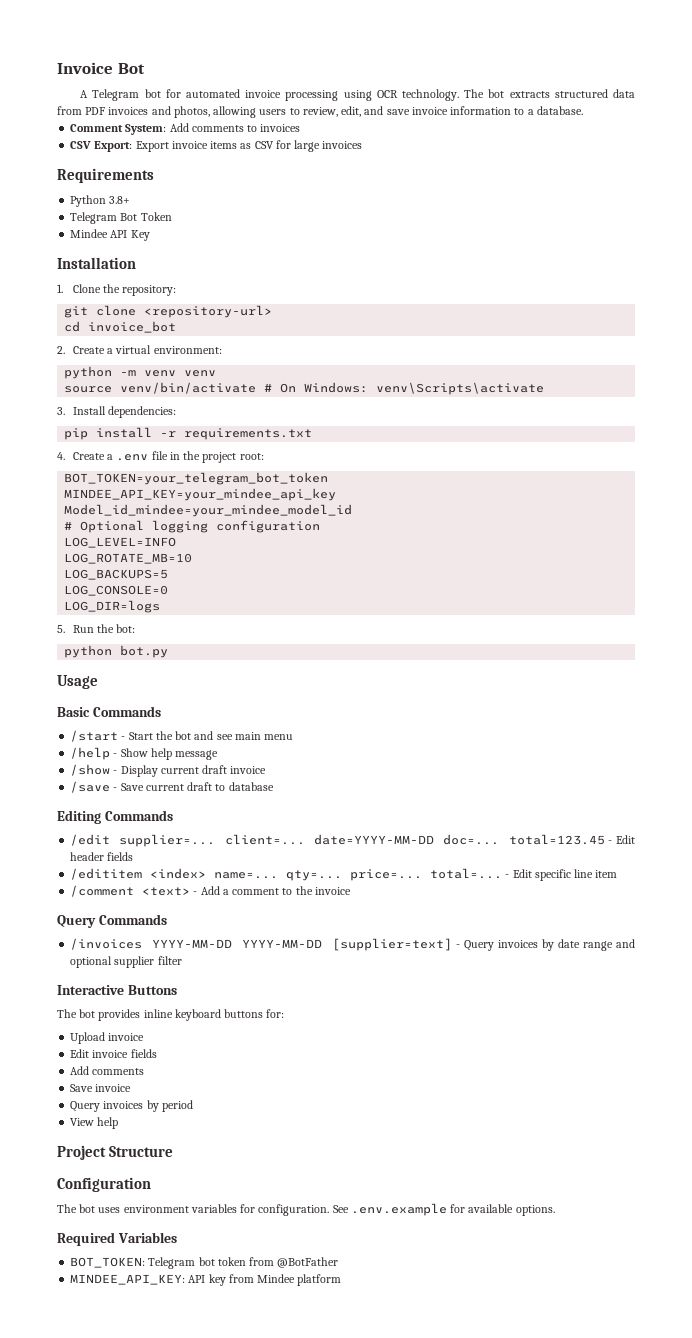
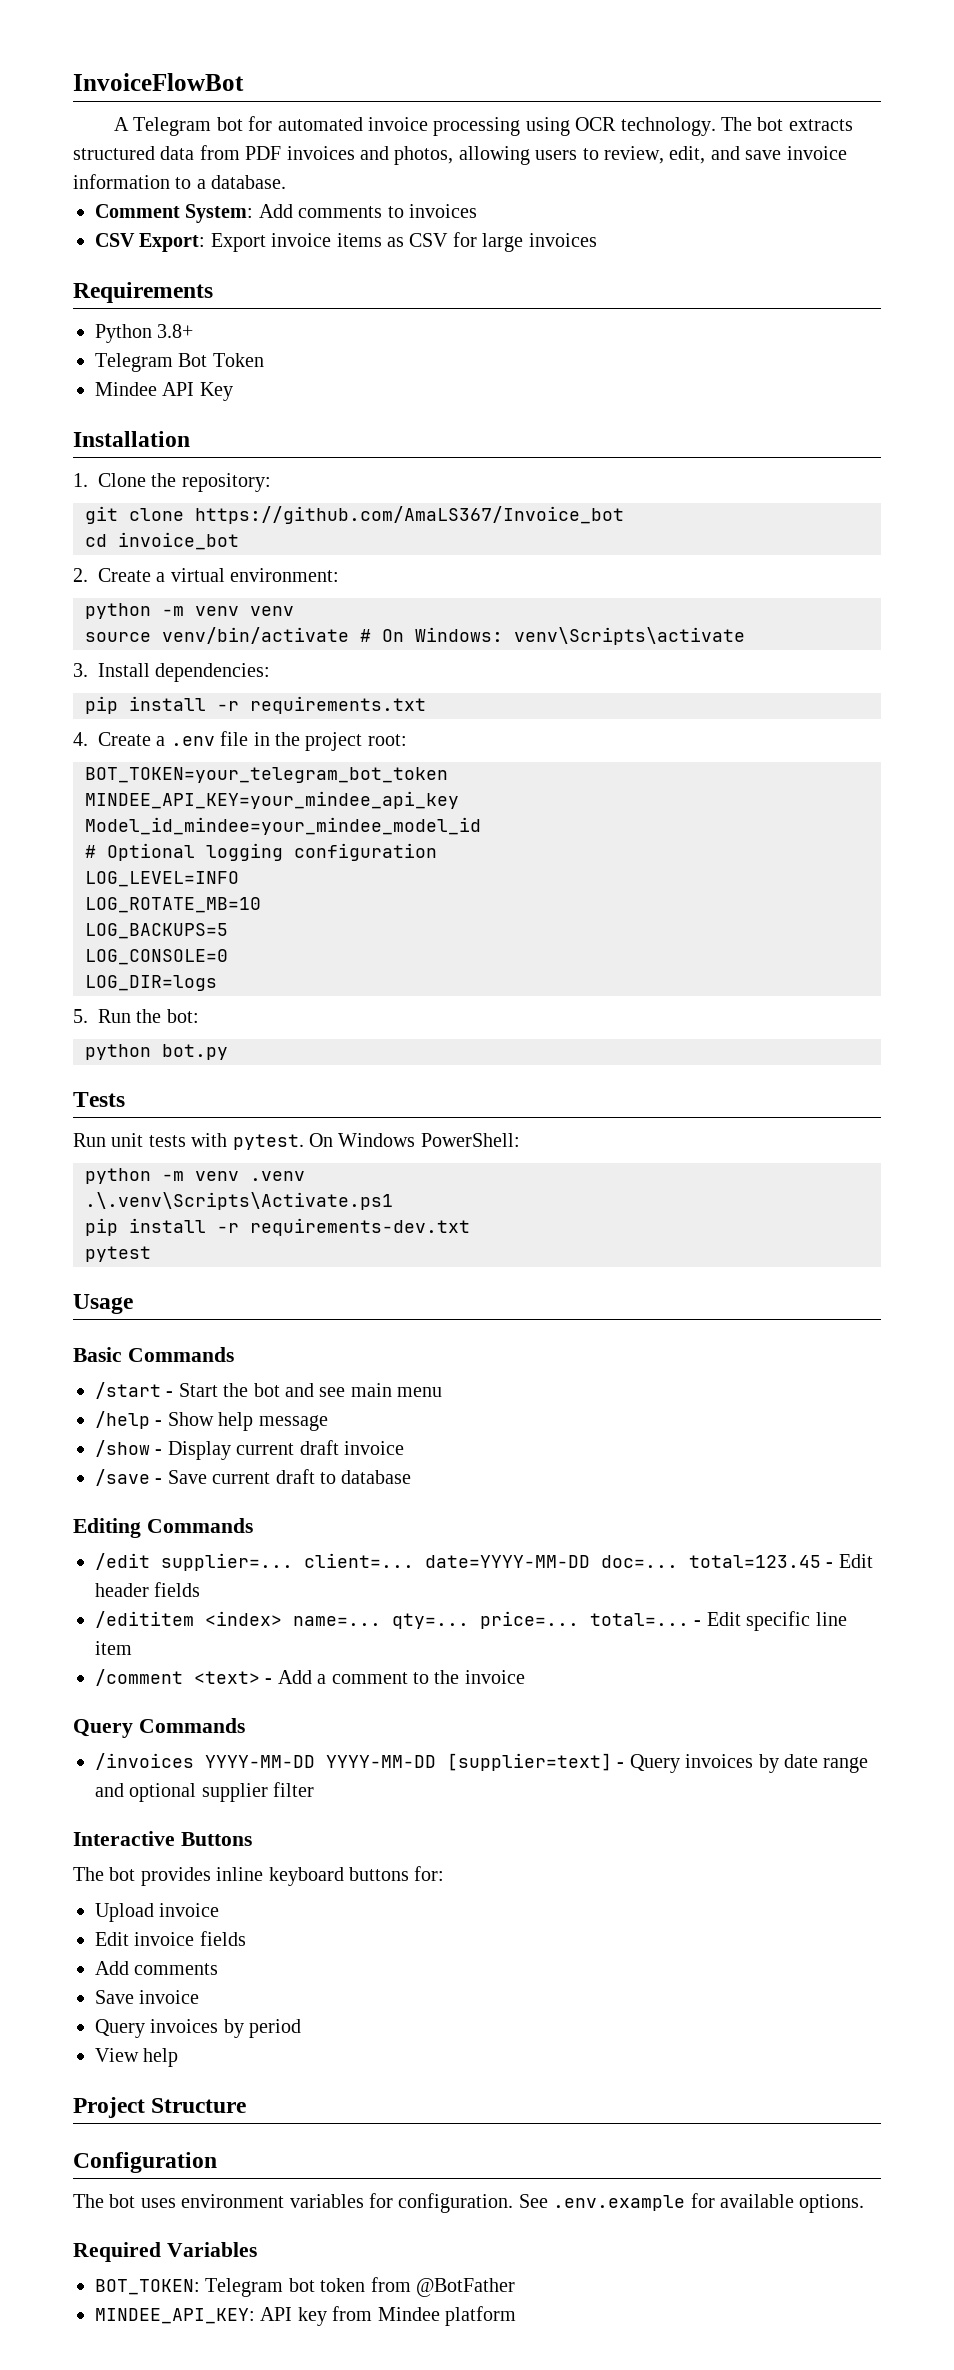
[57,62,145,74] Invoice Bot -> [73,73,244,91] InvoiceFlowBot
[144,305,273,318] <repository-url> -> [195,506,624,524] https://github.com/AmaLS367/Invoice_bot
(169, 651) none -> [73,1092,125,1107] [73,1133,520,1150] [85,1168,305,1184] [85,1192,393,1210] [85,1218,470,1236] [85,1246,151,1262] // Tests // Run unit tests with pytest. On Windows PowerShell: // python -m venv .venv // .\.venv\Scripts\Activate.ps1 // pip install -r requirements-dev.txt // pytest

